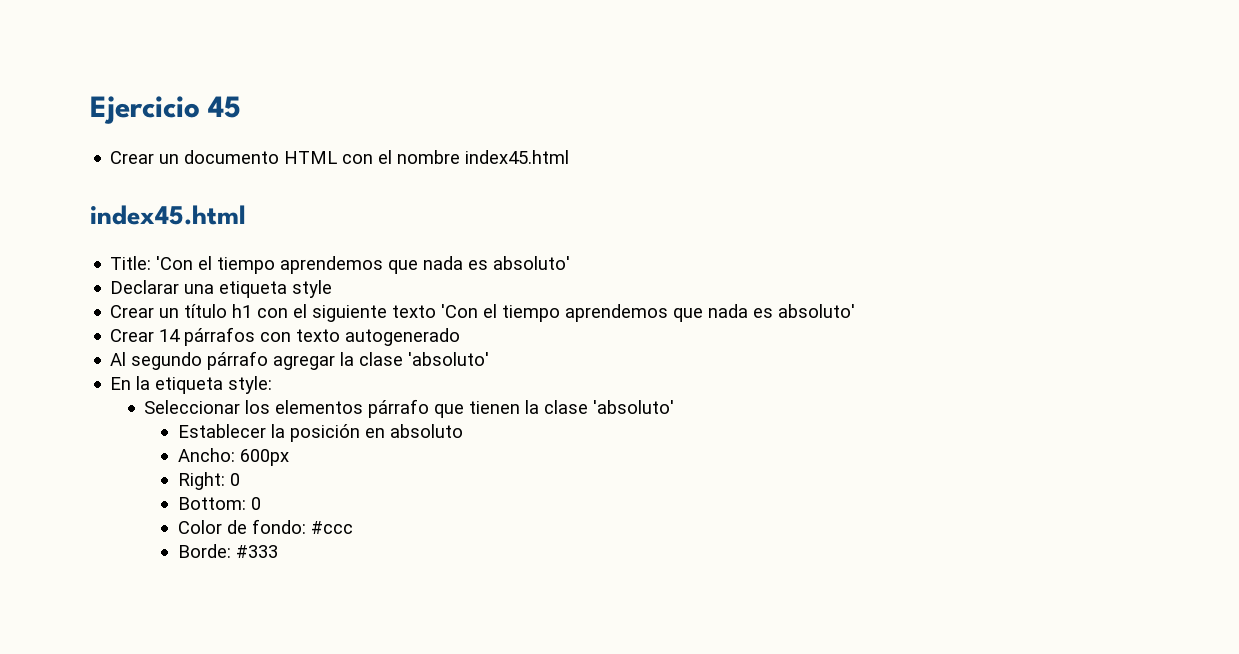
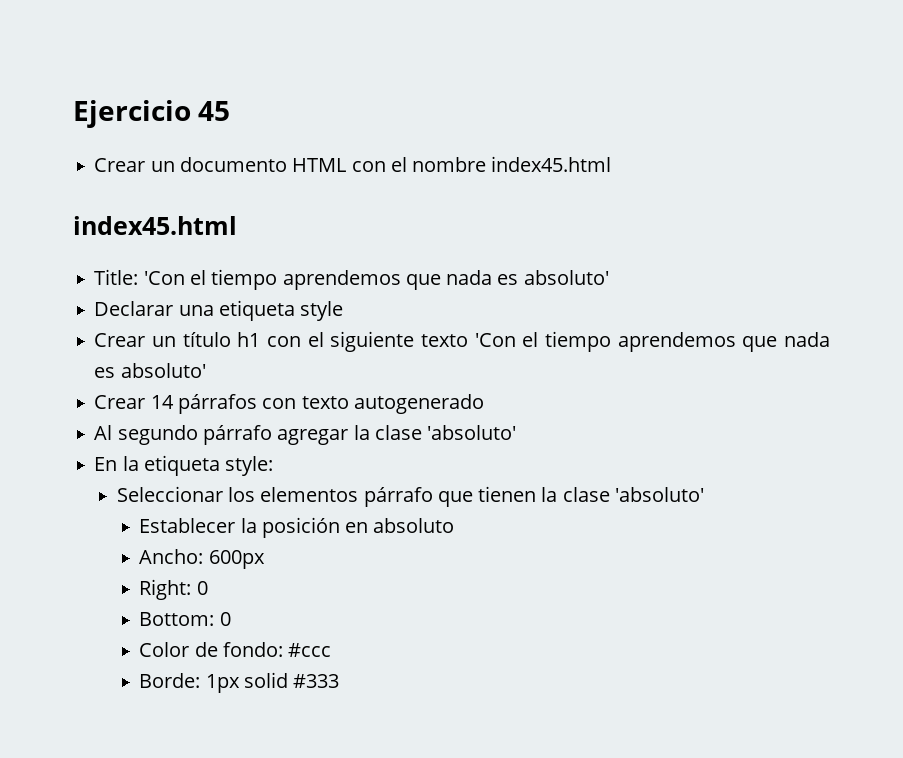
(231, 551) none -> [205,672,288,693] 1px solid

